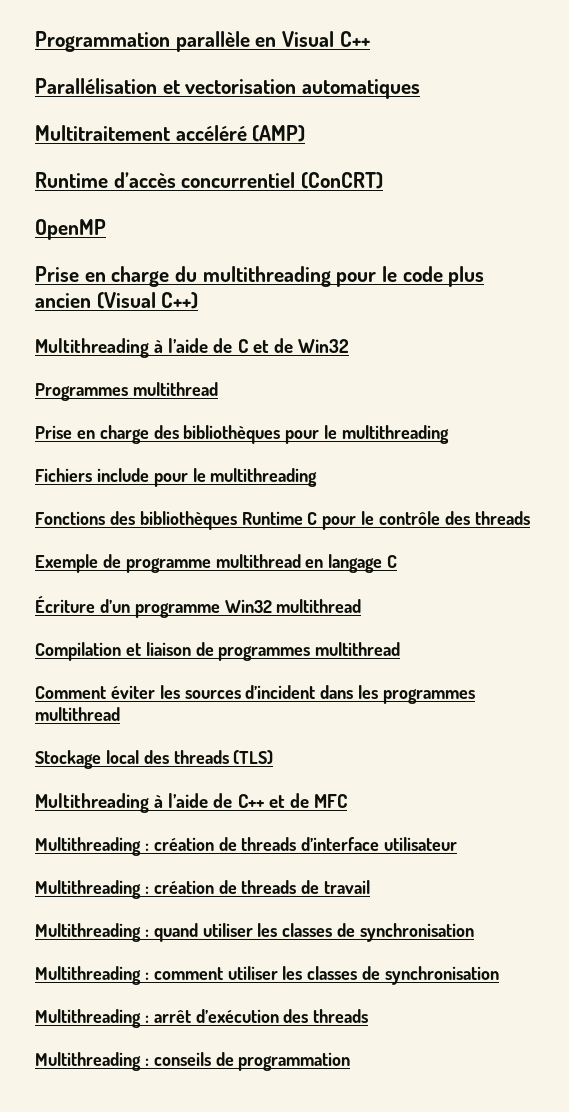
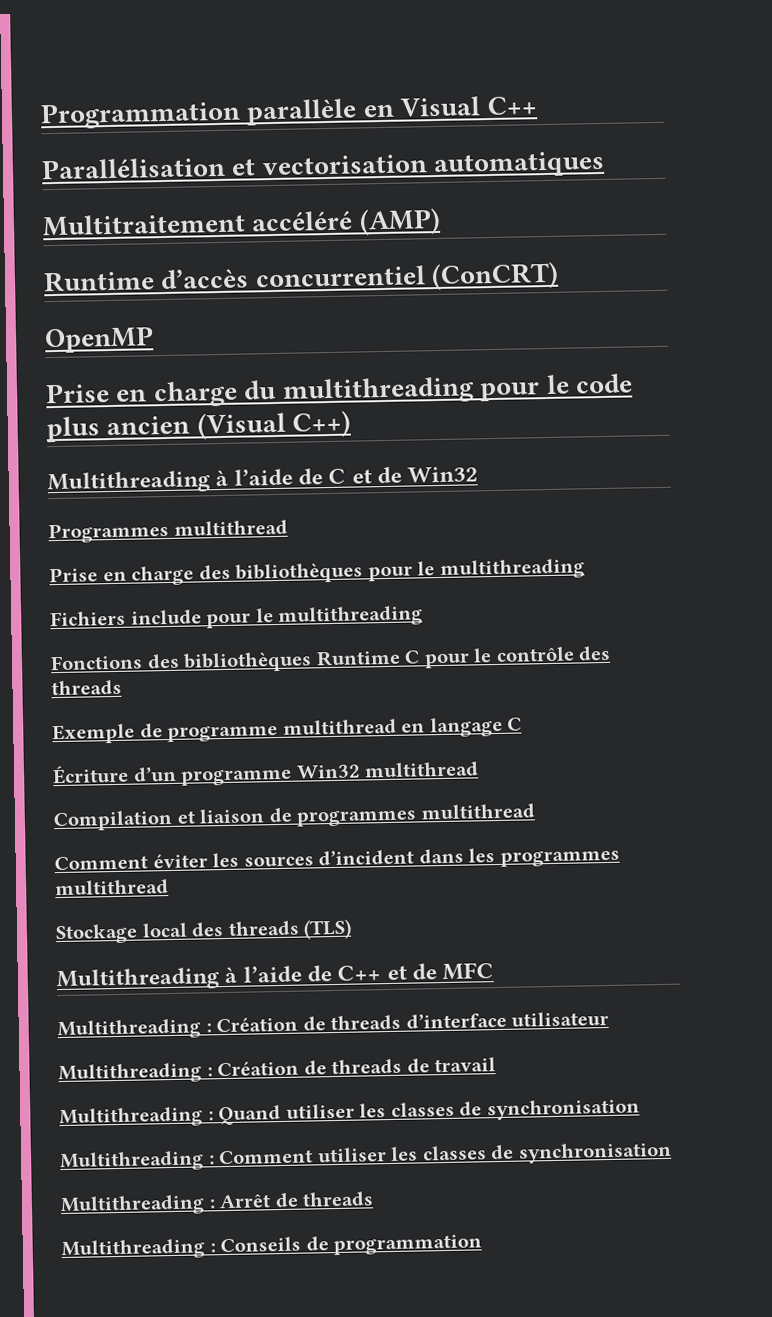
[153,837,214,851] création -> [216,1016,299,1033] Création
[153,880,214,894] création -> [217,1060,300,1077] Création
[153,923,475,942] [35,966,500,985] [35,1009,309,1028] quand utiliser les classes de synchronisation // Multithreading : comment utiliser les classes de synchronisation // Multithreading : arrêt d’exécution des -> [218,1098,640,1126] [60,1141,672,1173] [60,1192,299,1217] Quand utiliser les classes de synchronisation // Multithreading : Comment utiliser les classes de synchronisation // Multithreading : Arrêt de
[153,1052,211,1066] conseils -> [220,1236,302,1253] Conseils

